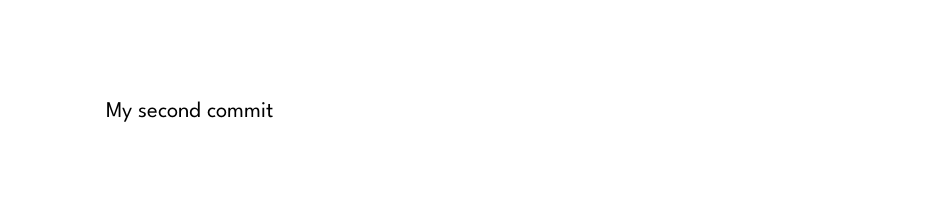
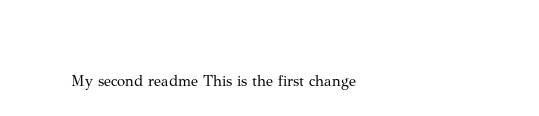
[207,102,274,118] commit -> [148,75,356,90] readme This is the first change

